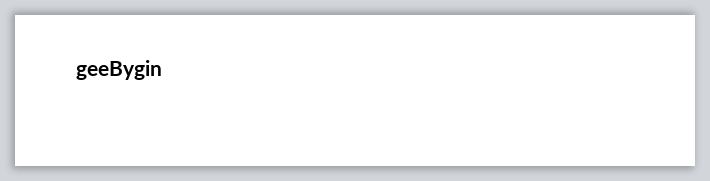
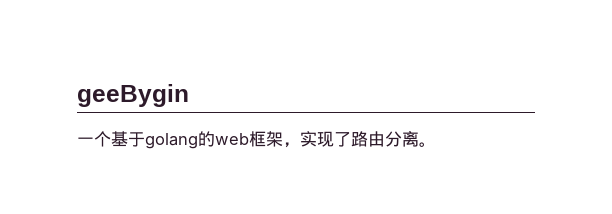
(162, 70) none -> [77,131,436,149] // 一个基于golang的web框架，实现了路由分离。

